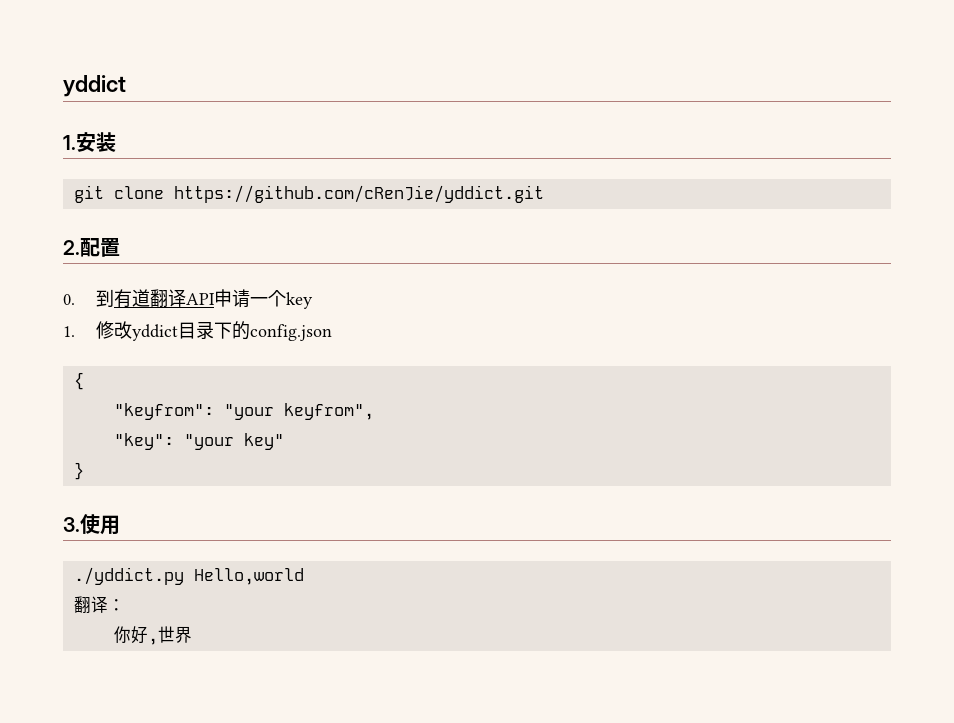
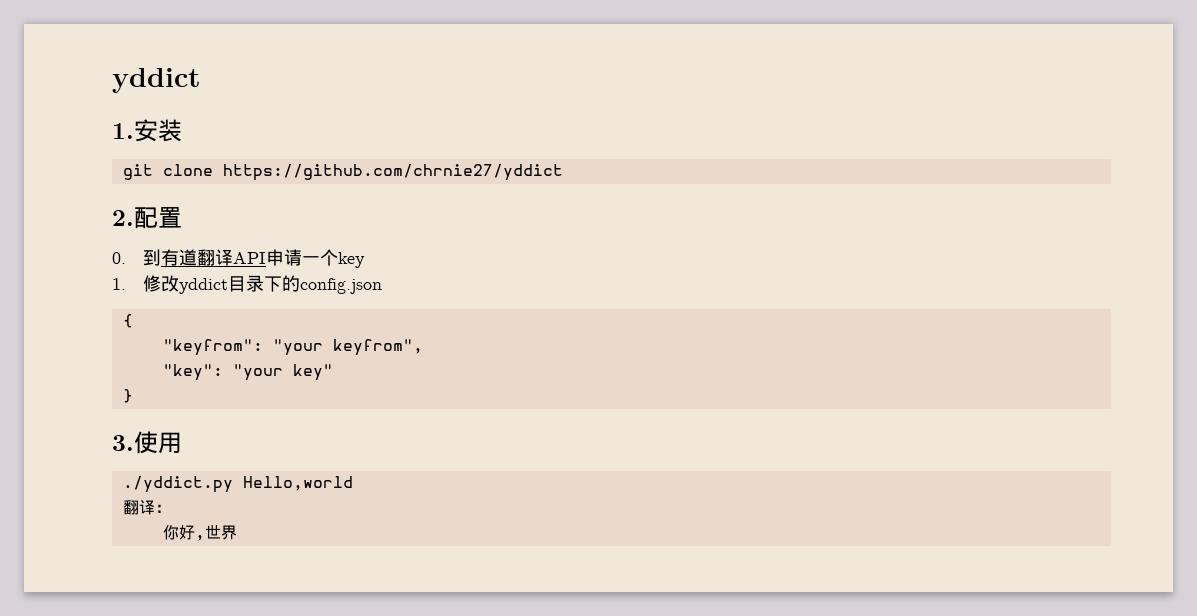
[173,185,544,203] https://github.com/cRenJie/yddict.git -> [222,164,563,181] https://github.com/chrnie27/yddict

